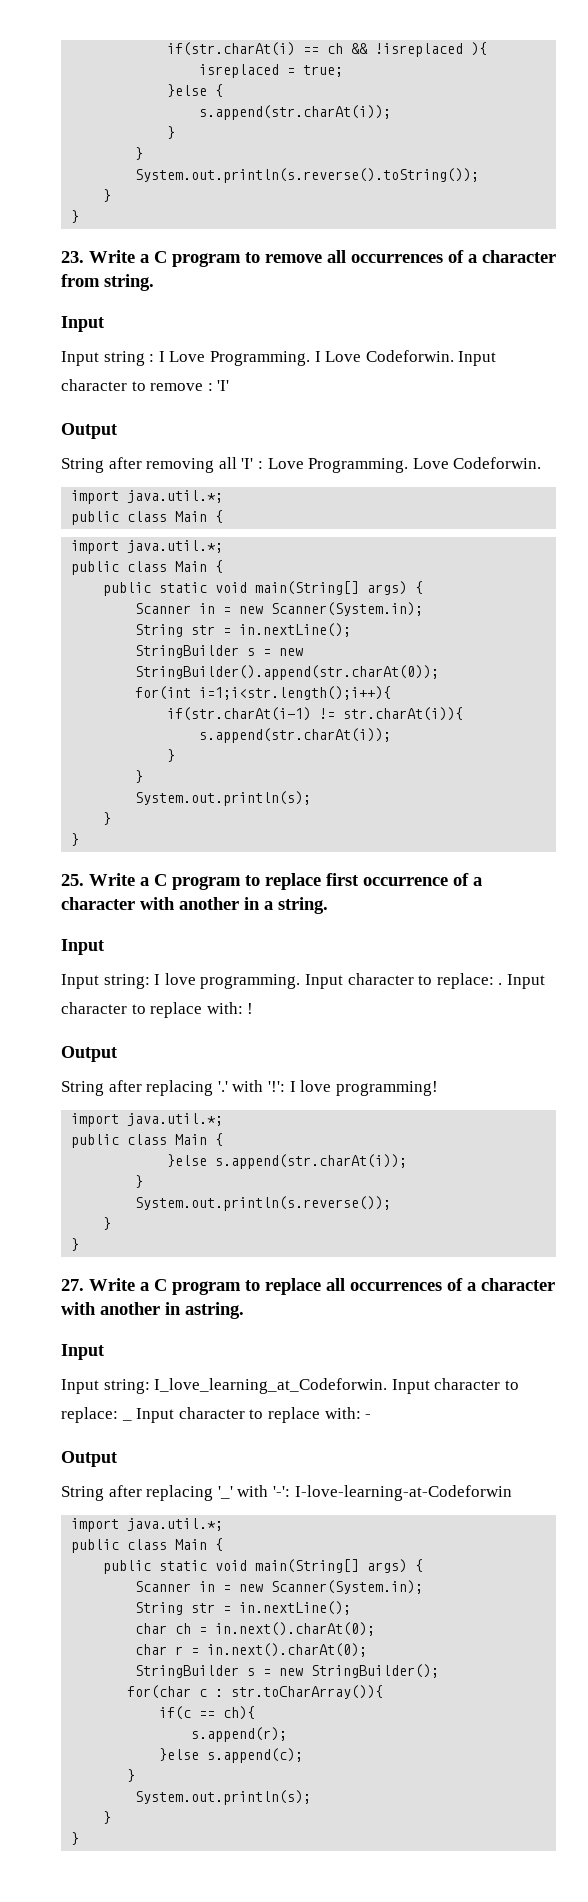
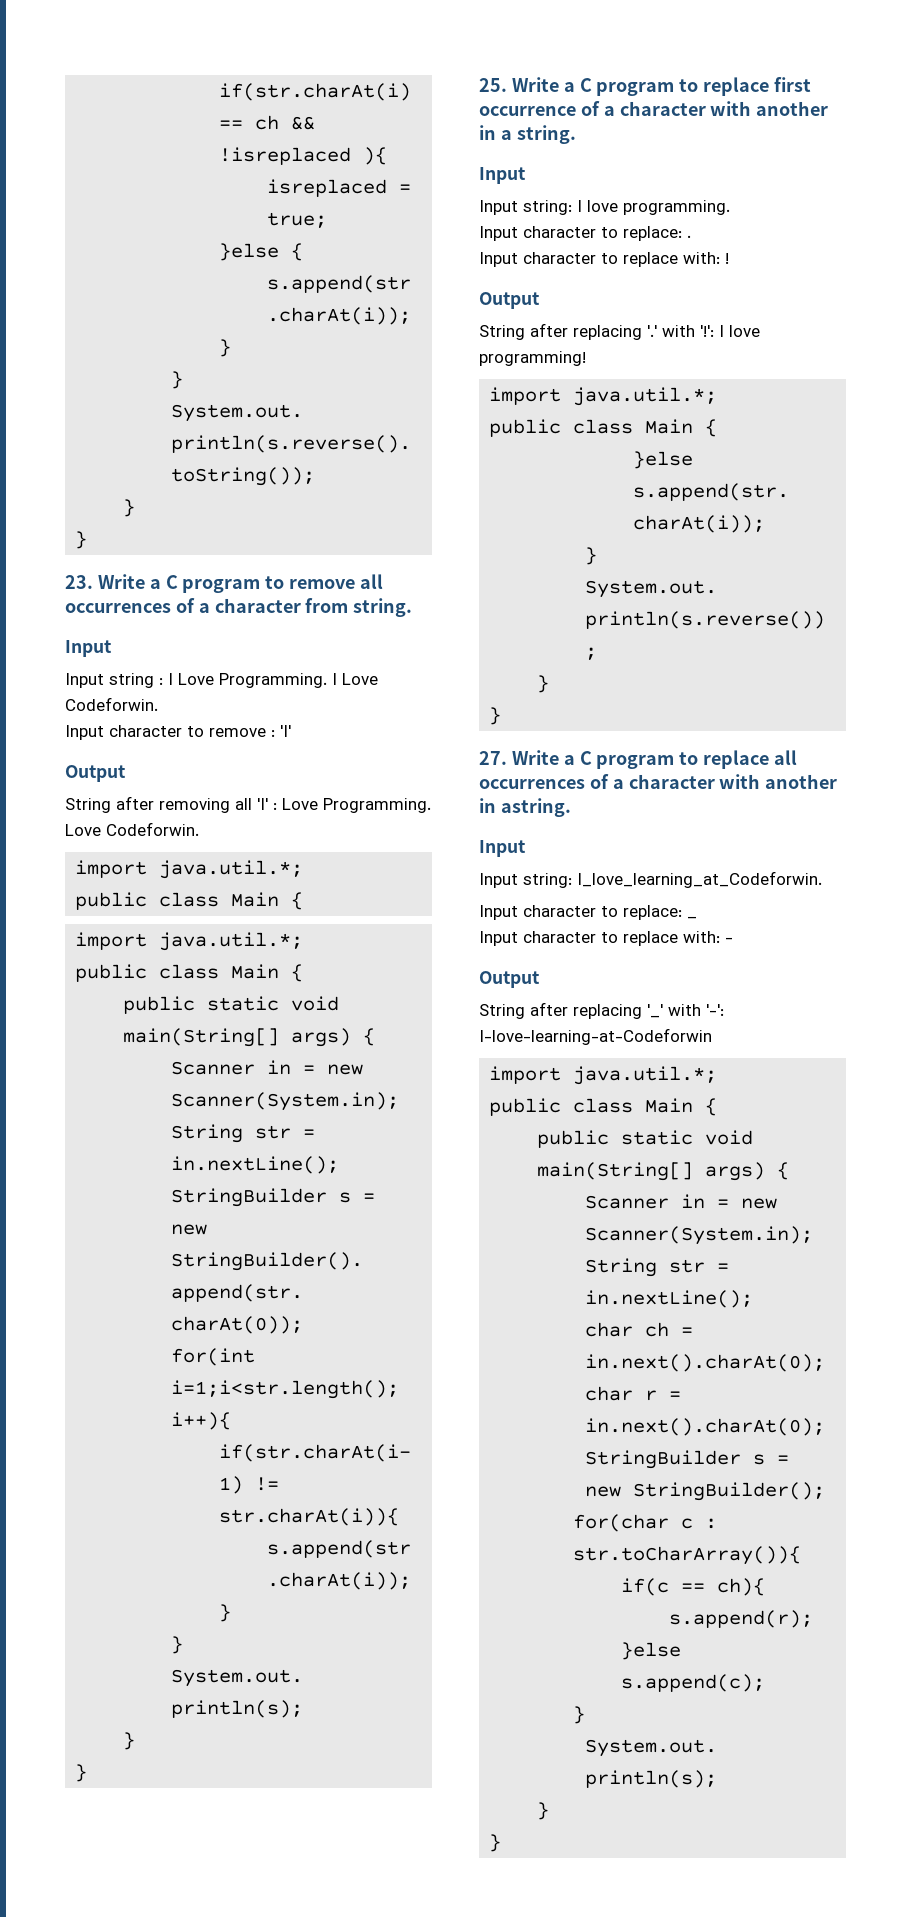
(454, 356) none -> (158, 704) //
(301, 981) none -> (730, 207) //
(503, 984) none -> (691, 236) //
(388, 1386) none -> (822, 879) //
(132, 1420) none -> (697, 917) //

